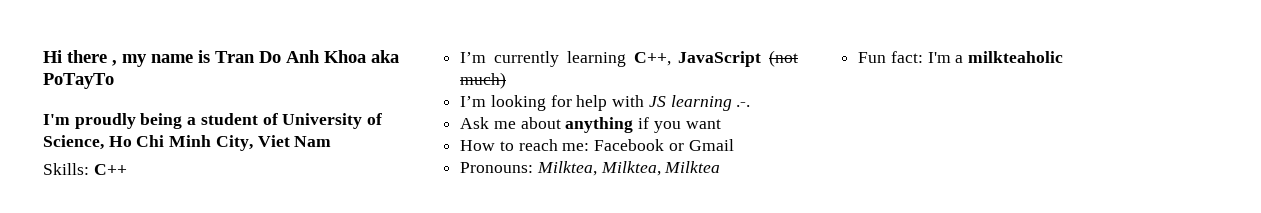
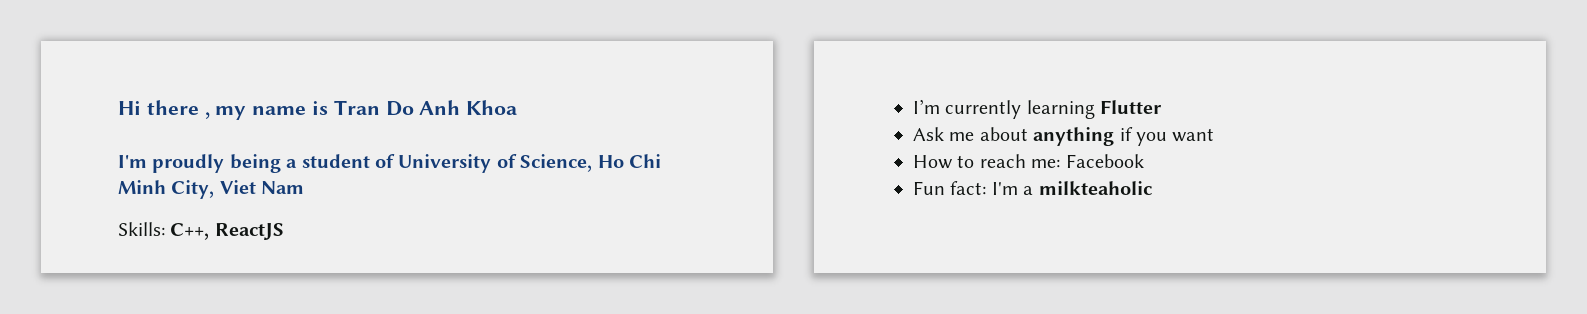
[371,50,399,63] [43,73,114,89] aka PoTayTo -> (518, 107) none
[93,164,127,175] C++ -> [170,223,284,240] C++, ReactJS
[633,50,798,67] [460,72,507,89] [460,95,751,111] C++, JavaScript (not much) // I’m looking for help with JS learning .-. -> [1100,100,1163,114] Flutter
[668,139,734,151] [460,161,721,176] or Gmail // Pronouns: Milktea, Milktea, Milktea -> (1144, 161) none

